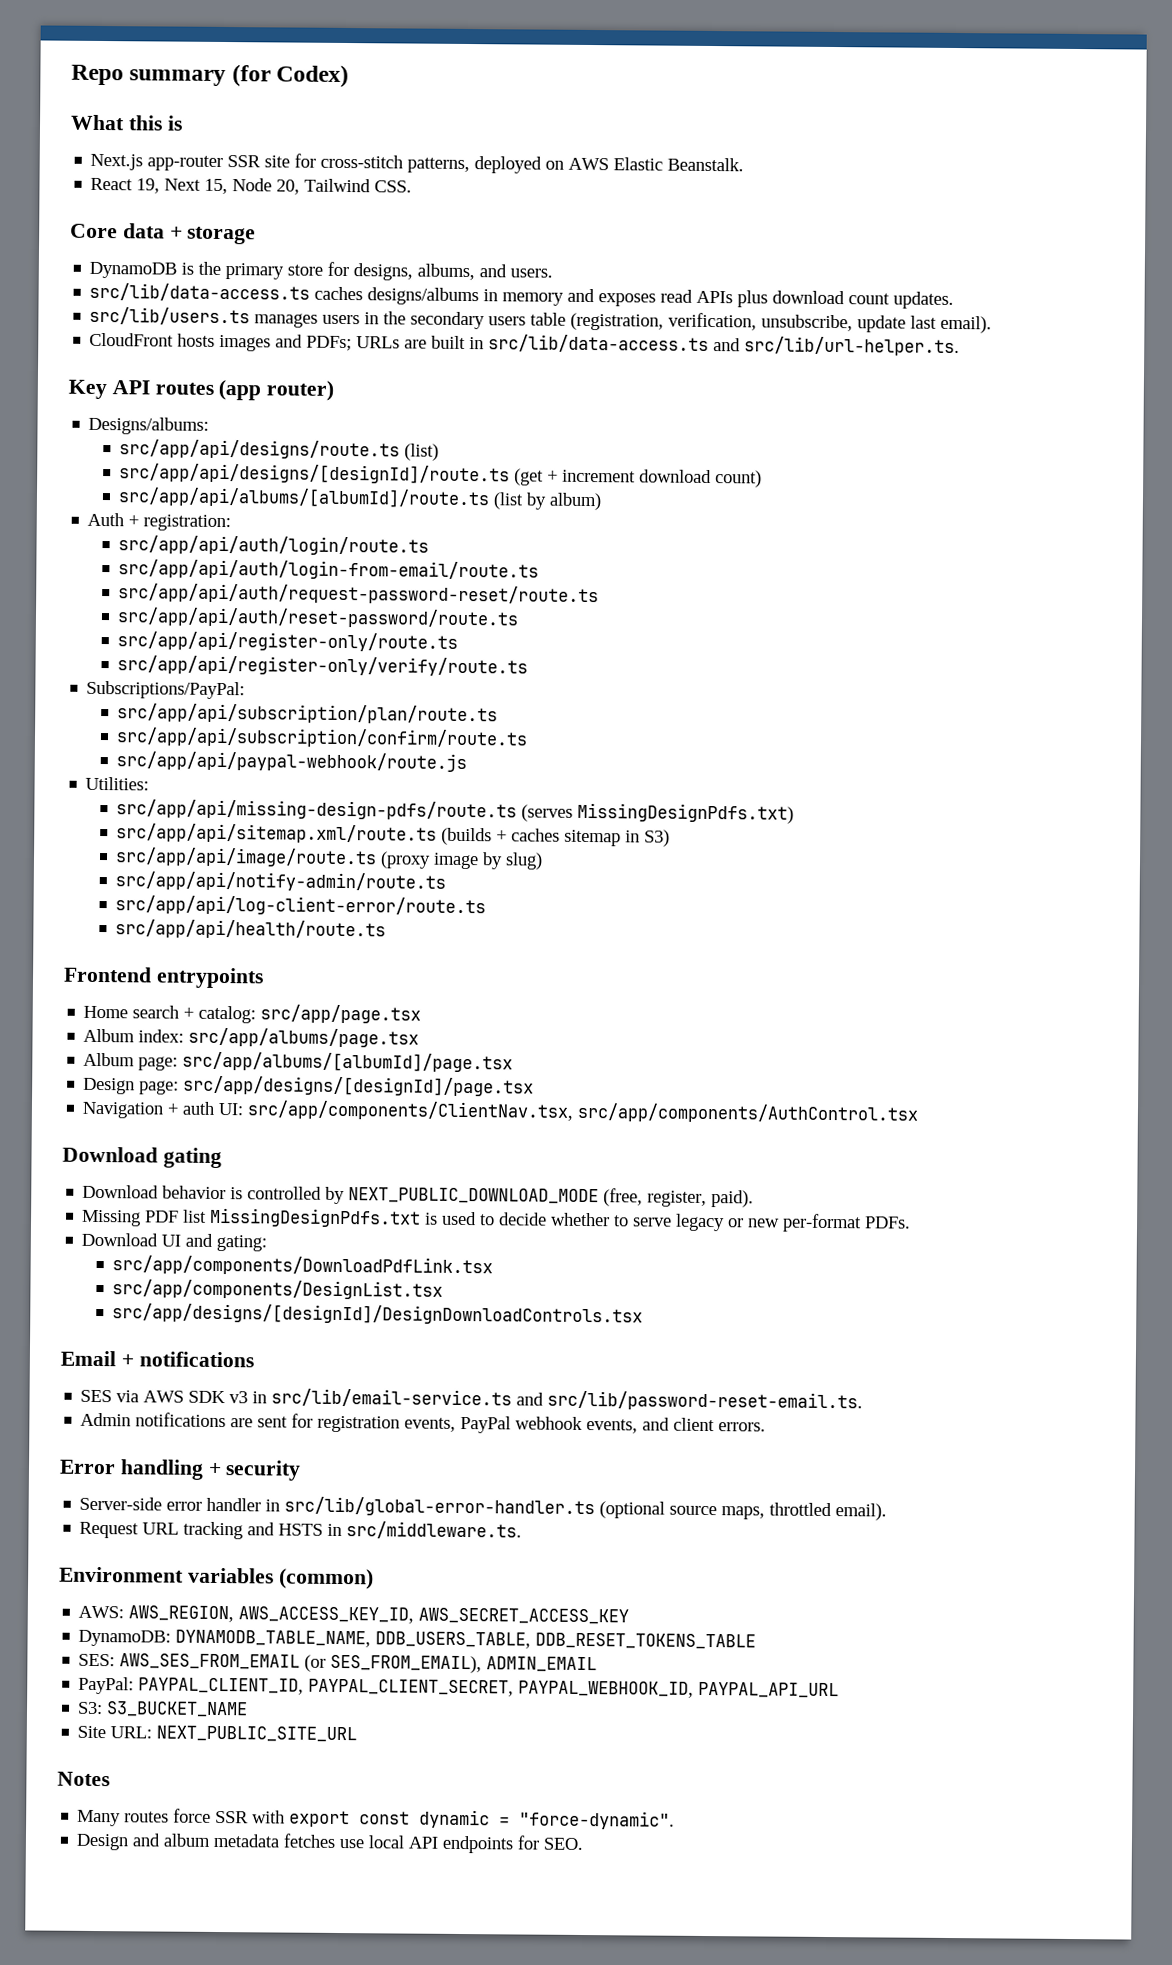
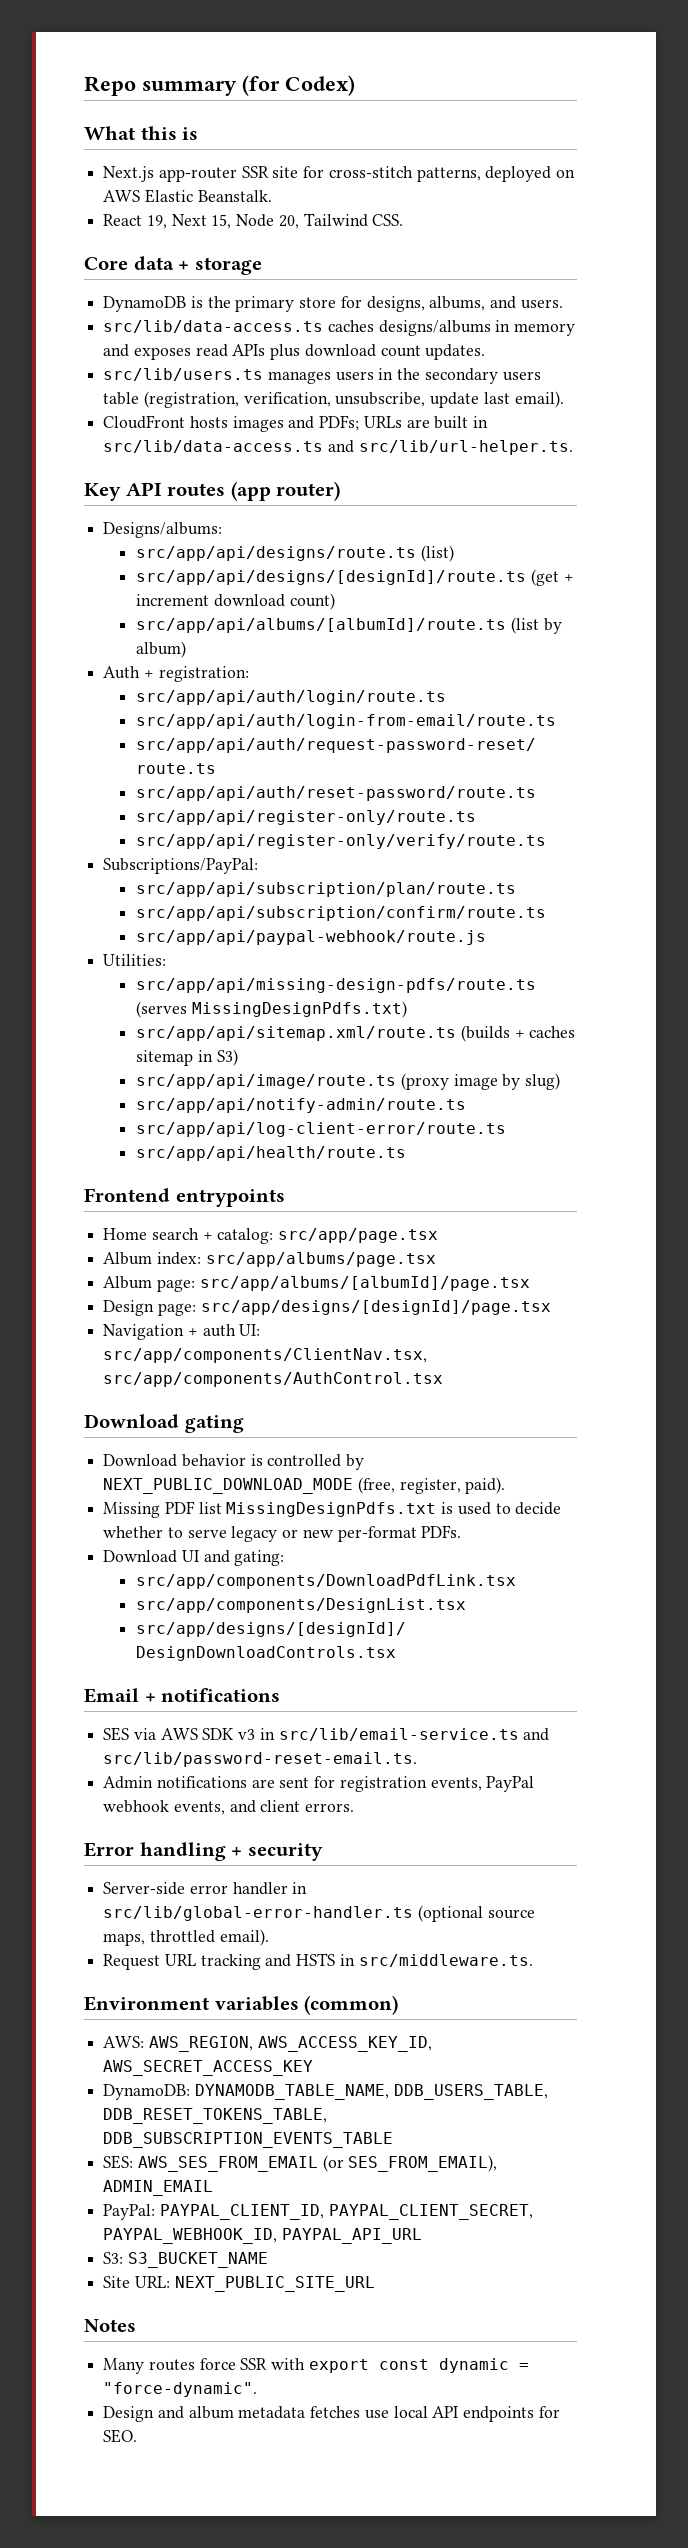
[535,1632,757,1650] DDB_RESET_TOKENS_TABLE -> [103,2108,328,2124] [103,2132,394,2148] DDB_RESET_TOKENS_TABLE, DDB_SUBSCRIPTION_EVENTS_TABLE

